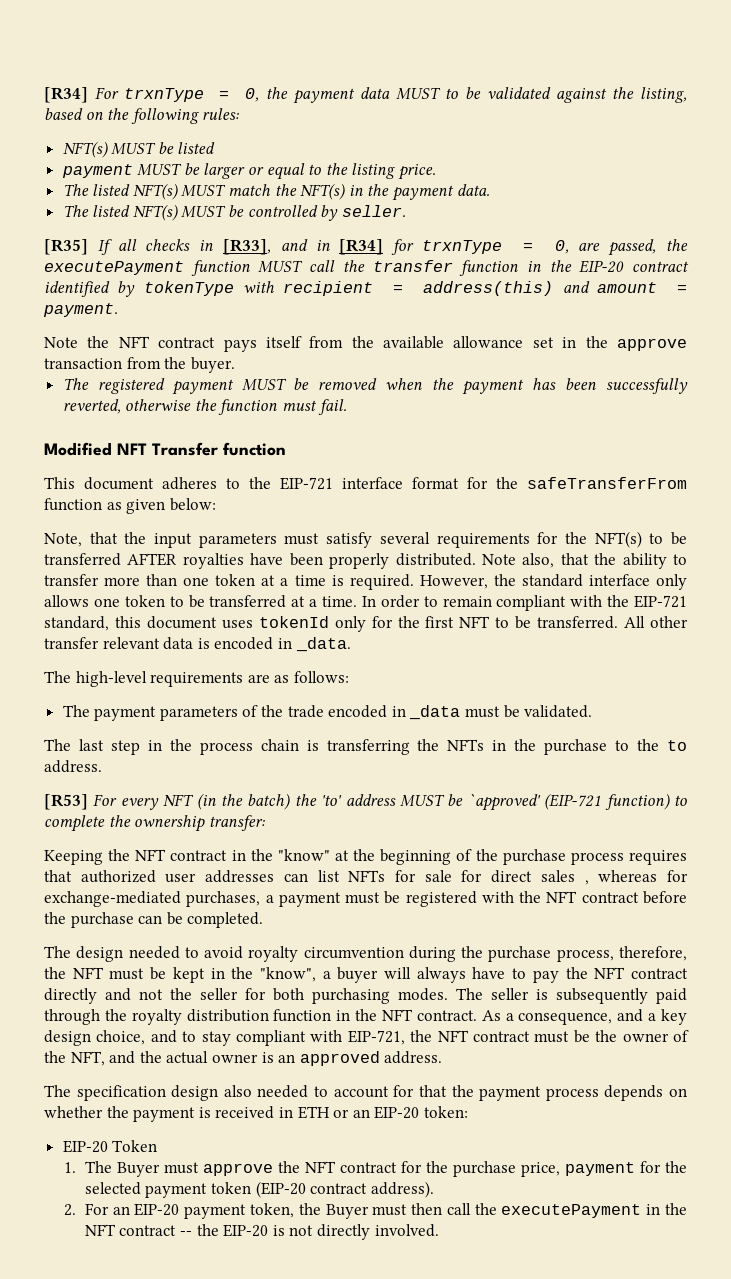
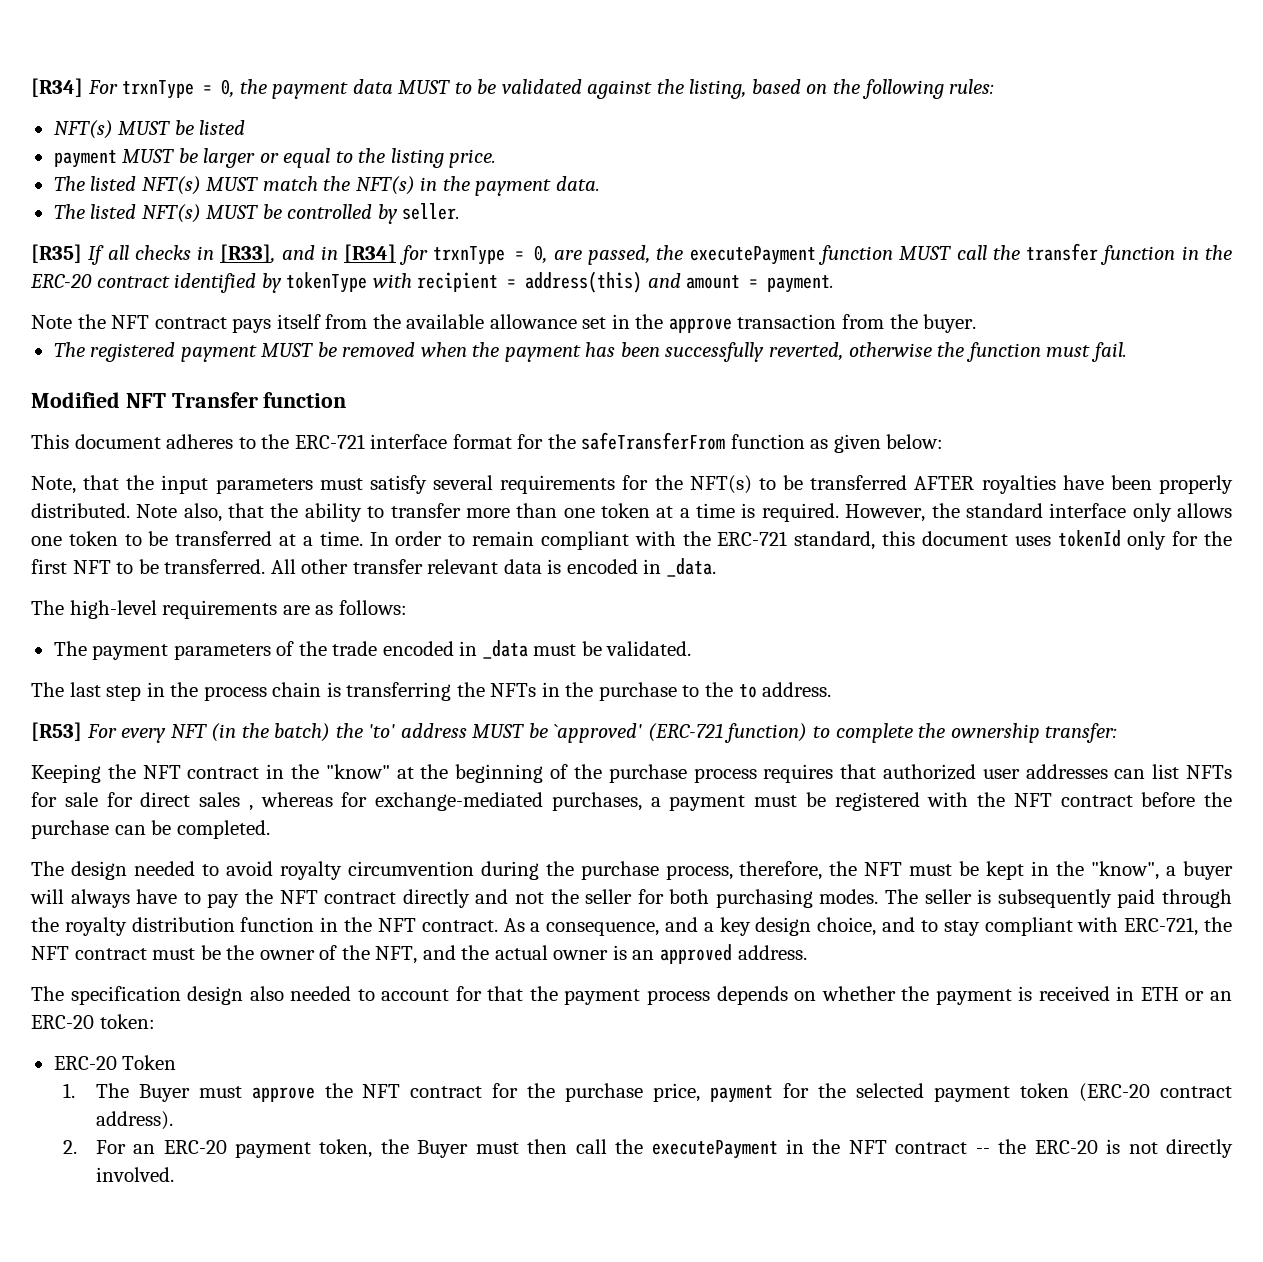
[579,260,625,273] EIP-20 -> [30,274,92,288] ERC-20
[280,477,333,490] EIP-721 -> [294,434,365,449] ERC-721
[634,595,687,608] EIP-721 -> [717,531,788,546] ERC-721
[544,793,602,810] (EIP-721 -> [647,723,723,742] (ERC-721
[347,1030,405,1045] EIP-721, -> [1124,917,1199,936] ERC-721,
[374,1106,420,1119] EIP-20 -> [31,1015,94,1029] ERC-20
[62,1140,108,1153] EIP-20 -> [53,1056,117,1070] ERC-20
[255,1181,306,1198] (EIP-20 -> [1079,1083,1151,1102] (ERC-20
[134,1203,180,1216] EIP-20 -> [163,1140,227,1154] ERC-20
[223,1224,269,1237] EIP-20 -> [1034,1140,1098,1154] ERC-20

